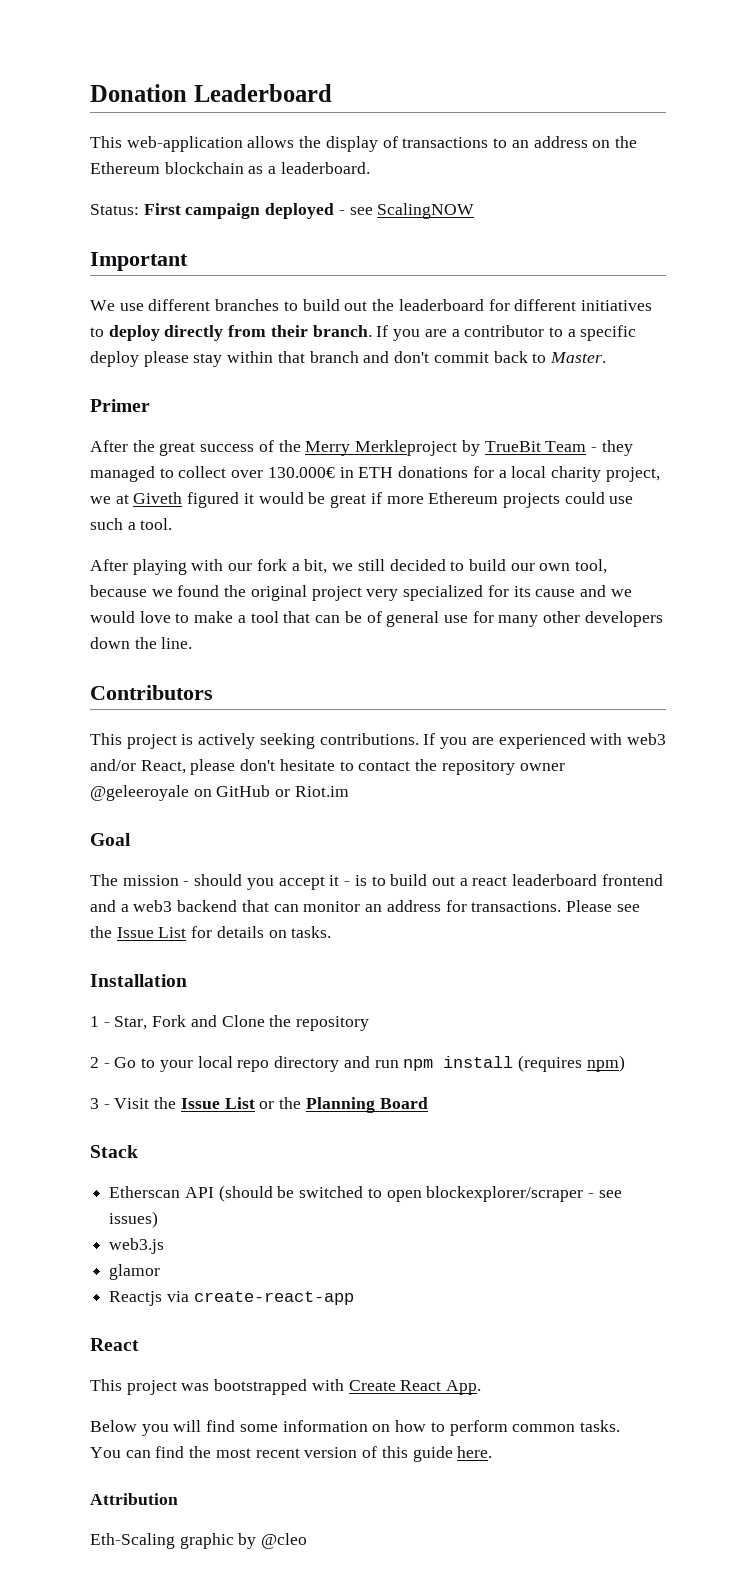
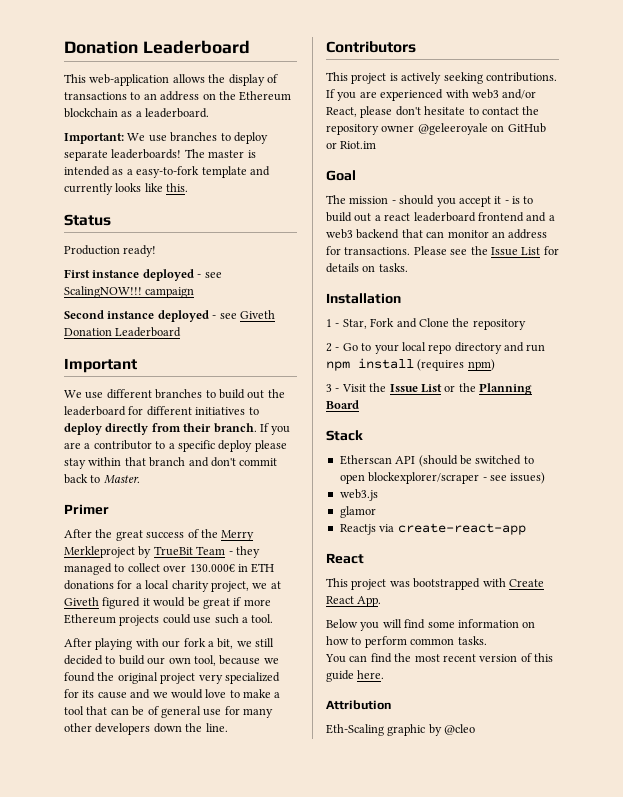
[90,203,475,219] Status: First campaign deployed - see ScalingNOW -> [64,132,268,144] [64,149,256,161] [64,166,270,178] [64,183,189,195] [64,214,111,226] [64,245,157,257] [64,269,222,281] [64,286,195,298] [64,310,275,322] [64,327,182,337] Important: We use branches to deploy separate leaderboards! The master is intended as a easy-to-fork template and currently looks like this. // Status // Production ready! // First instance deployed - see ScalingNOW!!! campaign // Second instance deployed - see Giveth Donation Leaderboard

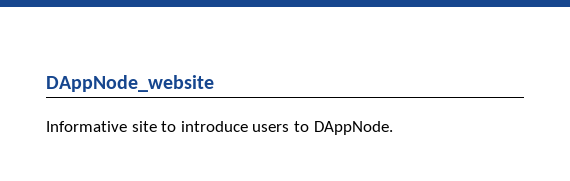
[64,40,250,54] [64,74,278,86] [64,91,292,101] [64,108,210,118] [64,132,268,144] [64,149,256,161] [64,166,270,178] [64,183,189,195] [64,214,111,226] [64,245,157,257] [64,269,222,281] [64,286,195,298] [64,310,275,322] [64,327,182,337] [64,358,137,373] [64,389,285,399] [64,406,259,416] [64,423,291,435] [64,440,287,452] [64,457,278,469] [64,474,140,484] [64,504,109,515] [64,529,255,541] [64,546,260,558] [64,563,275,575] [64,580,281,592] [64,597,271,609] [64,614,274,626] [64,638,274,650] [64,655,279,666] [64,672,280,684] [64,689,281,699] [64,706,273,718] [64,723,228,735] [326,41,416,53] [326,72,557,84] [326,89,537,101] [326,106,540,118] [326,123,546,135] [326,141,377,149] [326,170,356,181] [326,195,534,207] [326,212,555,222] [326,229,548,239] [326,246,559,256] [326,263,408,273] [326,293,401,304] [326,318,526,330] [326,342,546,354] [326,358,495,371] [326,383,532,395] [326,400,359,409] [326,430,363,441] [339,455,534,467] [339,472,546,484] [339,489,378,501] [339,506,376,518] [339,523,526,535] [326,553,364,564] [326,578,544,590] [326,596,382,607] [326,619,536,631] [326,636,487,648] [325,653,553,663] [326,670,385,682] [326,700,391,710] [326,724,476,736] Donation Leaderboard // This web-application allows the display of transactions to an address on the Ethereum blockchain as a leaderboard. // Important: We use branches to deploy separate leaderboards! The master is intended as a easy-to-fork template and currently looks like this. // Status // Production ready! // First instance deployed - see ScalingNOW!!! campaign // Second instance deployed - see Giveth Donation Leaderboard // Important // We use different branches to build out the leaderboard for different initiatives to deploy directly from their branch. If you are a contributor to a specific deploy please stay within that branch and don't commit back to Master. // Primer // After the great success of the Merry Merkleproject by TrueBit Team - they managed to collect over 130.000€ in ETH donations for a local charity project, we at Giveth figured it would be great if more Ethereum projects could use such a tool. // After playing with our fork a bit, we still decided to build our own tool, because we found the original project very specialized for its cause and we would love to make a tool that can be of general use for many other developers down the line. // Contributors // This project is actively seeking contributions. If you are experienced with web3 and/or React, please don't hesitate to contact the repository owner @geleeroyale on GitHub or Riot.im // Goal // The mission - should you accept it - is to build out a react leaderboard frontend and a web3 backend that can monitor an address for transactions. Please see the Issue List for details on tasks. // Installation // 1 - Star, Fork and Clone the repository // 2 - Go to your local repo directory and run npm install (requires npm) // 3 - Visit the Issue List or the Planning Board // Stack // Etherscan API (should be switched to open blockexplorer/scraper - see issues) // web3.js // glamor // Reactjs via create-react-app // React // This project was bootstrapped with Create React App. // Below you will find some information on how to perform common tasks. // You can find the most recent version of this guide here. // Attribution // Eth-Scaling graphic by @cleo -> [46,75,214,92] [46,121,393,135] DAppNode_website // Informative site to introduce users to DAppNode.

